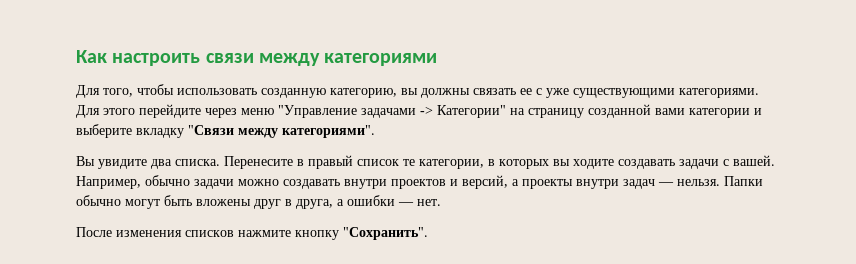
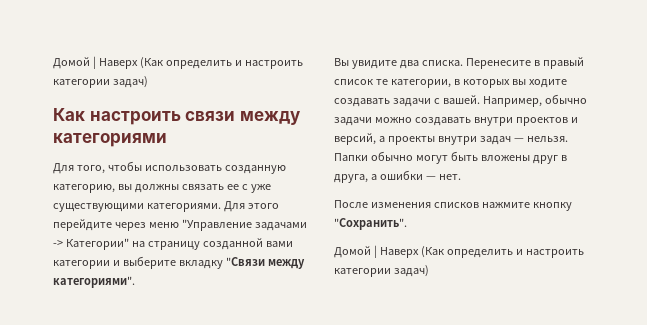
(76, 56) none -> [53,56,303,69] [53,76,148,88] Домой | Наверх (Как определить и настроить категории задач) //
(428, 233) none -> [334,245,584,258] [334,265,429,277] // Домой | Наверх (Как определить и настроить категории задач)

